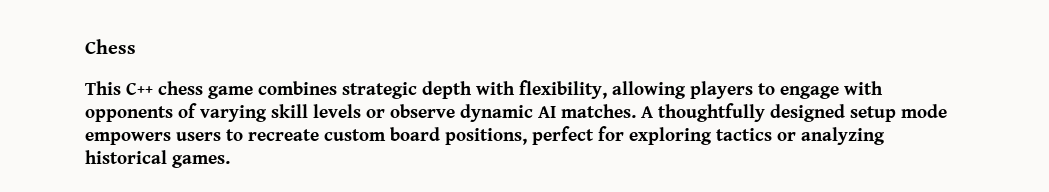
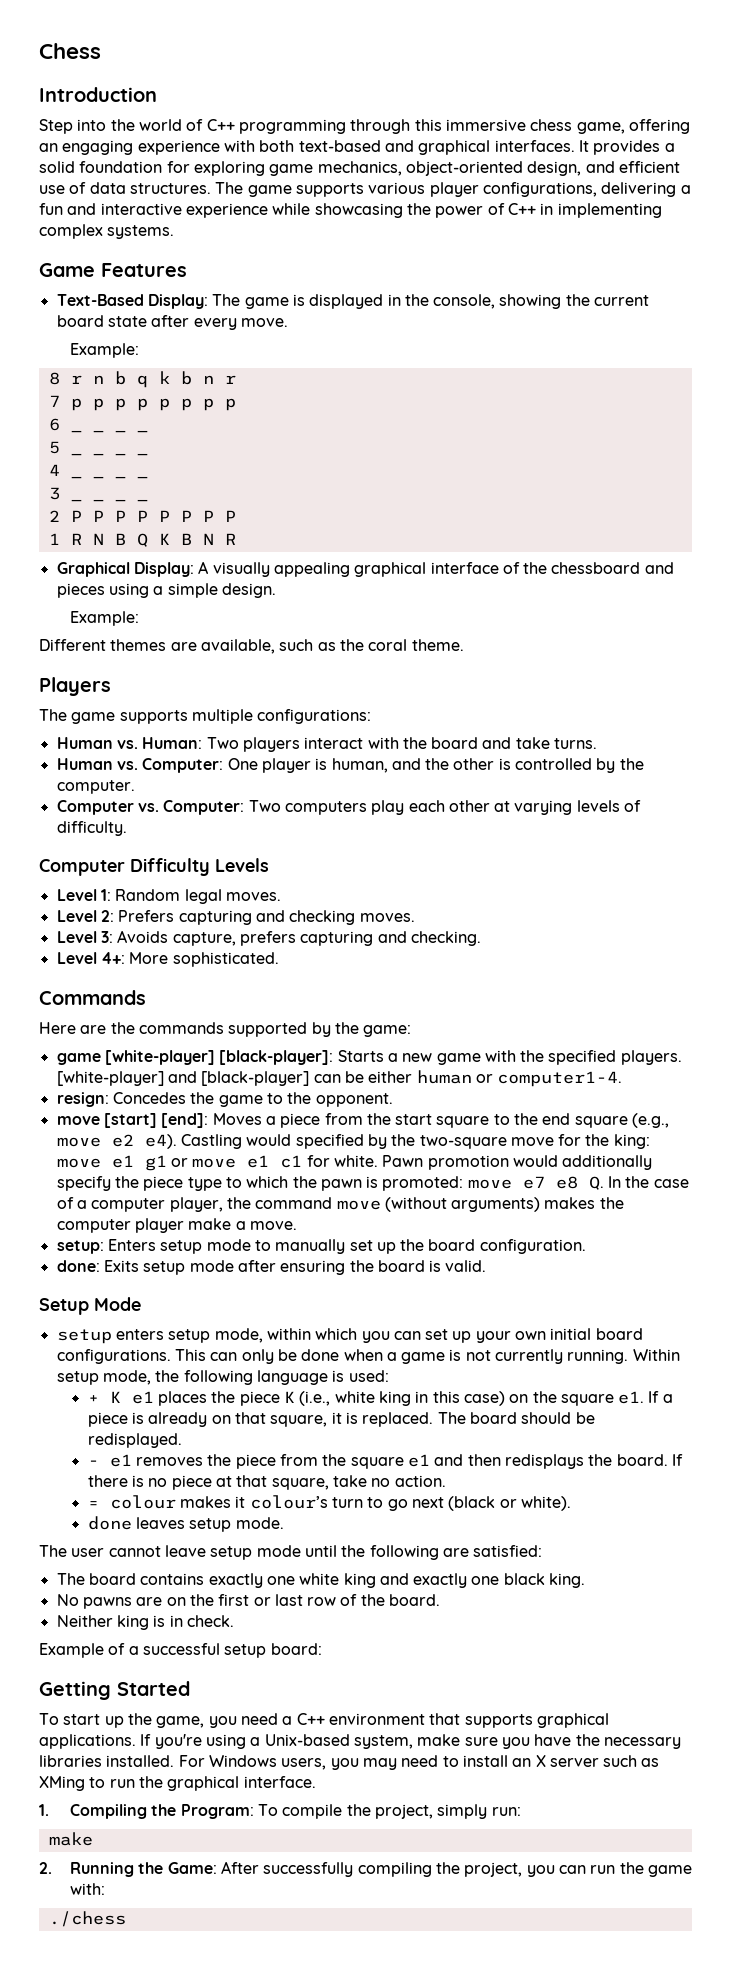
[85,80,883,99] [85,103,947,122] [85,126,885,145] [85,150,230,168] This C++ chess game combines strategic depth with flexibility, allowing players to engage with opponents of varying skill levels or observe dynamic AI matches. A thoughtfully designed setup mode empowers users to recreate custom board positions, perfect for exploring tactics or analyzing historical games. -> [39,87,157,102] [39,119,690,134] [39,140,675,155] [39,161,680,176] [39,182,691,197] [39,203,662,218] [39,224,175,239] [39,263,187,277] [56,294,650,309] [56,315,288,330] [70,343,140,358] [48,371,236,388] [48,395,236,411] [48,418,148,433] [48,441,148,456] [48,464,60,476] [70,476,148,479] [48,487,148,502] [48,510,236,522] [48,533,236,547] [56,561,674,577] [56,583,276,598] [70,611,140,626] [39,639,464,654] [39,677,111,696] [39,709,372,724] [56,737,598,752] [56,758,644,773] [56,780,135,794] [56,800,642,815] [56,821,127,836] [39,858,269,876] [56,889,281,904] [56,910,415,925] [56,930,481,946] [56,952,279,967] [39,990,146,1005] [39,1022,412,1037] [56,1050,682,1065] [56,1070,623,1087] [56,1092,393,1107] [56,1113,670,1128] [56,1134,650,1149] [56,1155,653,1171] [56,1176,689,1191] [56,1197,624,1212] [56,1218,297,1233] [56,1239,586,1254] [56,1260,487,1275] [39,1297,141,1315] [56,1328,643,1344] [56,1349,680,1364] [56,1370,389,1385] [87,1391,673,1406] [87,1412,595,1427] [87,1433,182,1448] [87,1454,683,1469] [87,1475,446,1490] [87,1495,571,1511] [87,1516,284,1532] [39,1545,543,1560] [56,1573,586,1588] [56,1594,441,1609] [56,1615,234,1630] [39,1643,322,1658] [39,1681,190,1700] [39,1713,609,1728] [39,1734,681,1749] [39,1755,660,1770] [39,1776,316,1791] [39,1804,521,1819] [48,1832,93,1846] [39,1861,692,1877] [70,1883,106,1895] [48,1911,126,1927] Introduction // Step into the world of C++ programming through this immersive chess game, offering an engaging experience with both text-based and graphical interfaces. It provides a solid foundation for exploring game mechanics, object-oriented design, and efficient use of data structures. The game supports various player configurations, delivering a fun and interactive experience while showcasing the power of C++ in implementing complex systems. // Game Features // Text-Based Display: The game is displayed in the console, showing the current board state after every move. // Example: // 8 r n b q k b n r // 7 p p p p p p p p // 6 _ _ _ _ // 5 _ _ _ _ // 4 _ _ _ _ // 3 _ _ _ _ // 2 P P P P P P P P // 1 R N B Q K B N R // Graphical Display: A visually appealing graphical interface of the chessboard and pieces using a simple design. // Example: // Different themes are available, such as the coral theme. // Players // The game supports multiple configurations: // Human vs. Human: Two players interact with the board and take turns. // Human vs. Computer: One player is human, and the other is controlled by the computer. // Computer vs. Computer: Two computers play each other at varying levels of difficulty. // Computer Difficulty Levels // Level 1: Random legal moves. // Level 2: Prefers capturing and checking moves. // Level 3: Avoids capture, prefers capturing and checking. // Level 4+: More sophisticated. // Commands // Here are the commands supported by the game: // game [white-player] [black-player]: Starts a new game with the specified players. [white-player] and [black-player] can be either human or computer1-4. // resign: Concedes the game to the opponent. // move [start] [end]: Moves a piece from the start square to the end square (e.g., move e2 e4). Castling would specified by the two-square move for the king: move e1 g1 or move e1 c1 for white. Pawn promotion would additionally specify the piece type to which the pawn is promoted: move e7 e8 Q. In the case of a computer player, the command move (without arguments) makes the computer player make a move. // setup: Enters setup mode to manually set up the board configuration. // done: Exits setup mode after ensuring the board is valid. // Setup Mode // setup enters setup mode, within which you can set up your own initial board configurations. This can only be done when a game is not currently running. Within setup mode, the following language is used: // + K e1 places the piece K (i.e., white king in this case) on the square e1. If a piece is already on that square, it is replaced. The board should be redisplayed. // - e1 removes the piece from the square e1 and then redisplays the board. If there is no piece at that square, take no action. // = colour makes it colour’s turn to go next (black or white). // done leaves setup mode. // The user cannot leave setup mode until the following are satisfied: // The board contains exactly one white king and exactly one black king. // No pawns are on the first or last row of the board. // Neither king is in check. // Example of a successful setup board: // Getting Started // To start up the game, you need a C++ environment that supports graphical applications. If you're using a Unix-based system, make sure you have the necessary libraries installed. For Windows users, you may need to install an X server such as XMing to run the graphical interface. // 1. Compiling the Program: To compile the project, simply run: // make // 2. Running the Game: After successfully compiling the project, you can run the game with: // ./chess

